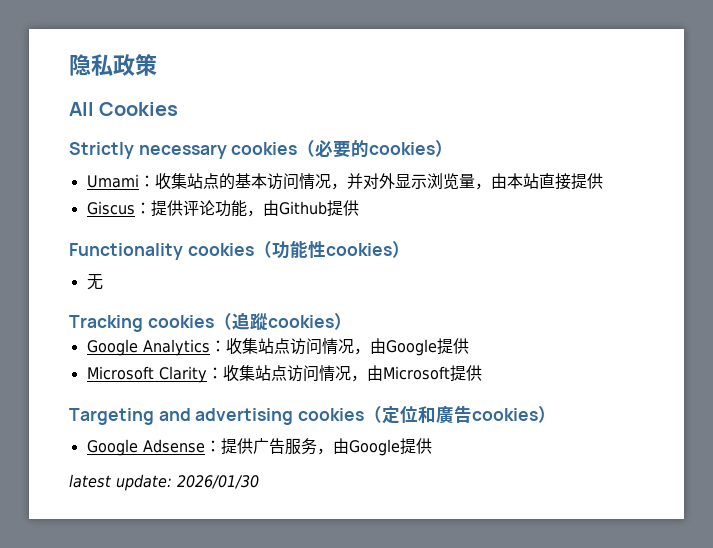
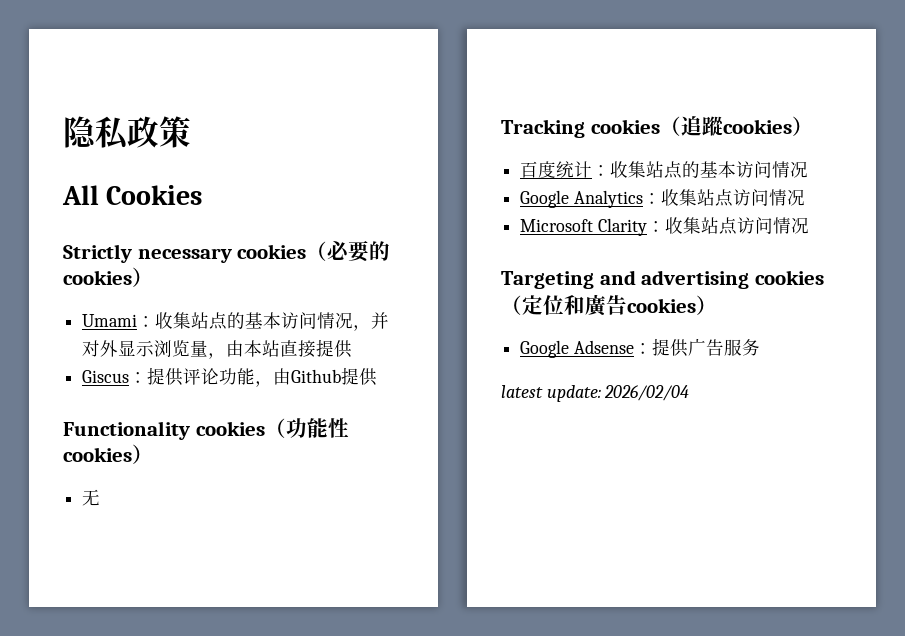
(352, 321) none -> [520,161,809,179] // 百度统计：收集站点的基本访问情况
[353,338,469,356] ，由Google提供 -> (805, 197) none
[350,365,482,382] ，由Microsoft提供 -> (809, 225) none
[316,438,432,456] ，由Google提供 -> (760, 347) none
[177,475,259,489] 2026/01/30 -> [604,385,690,401] 2026/02/04

